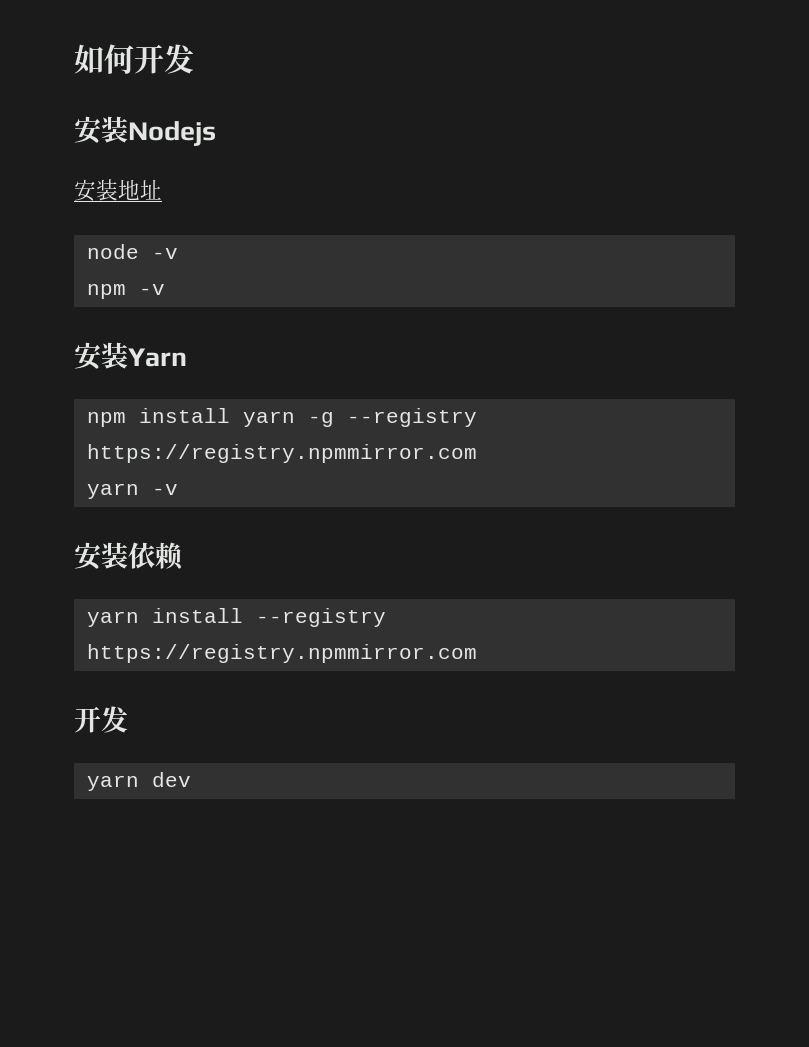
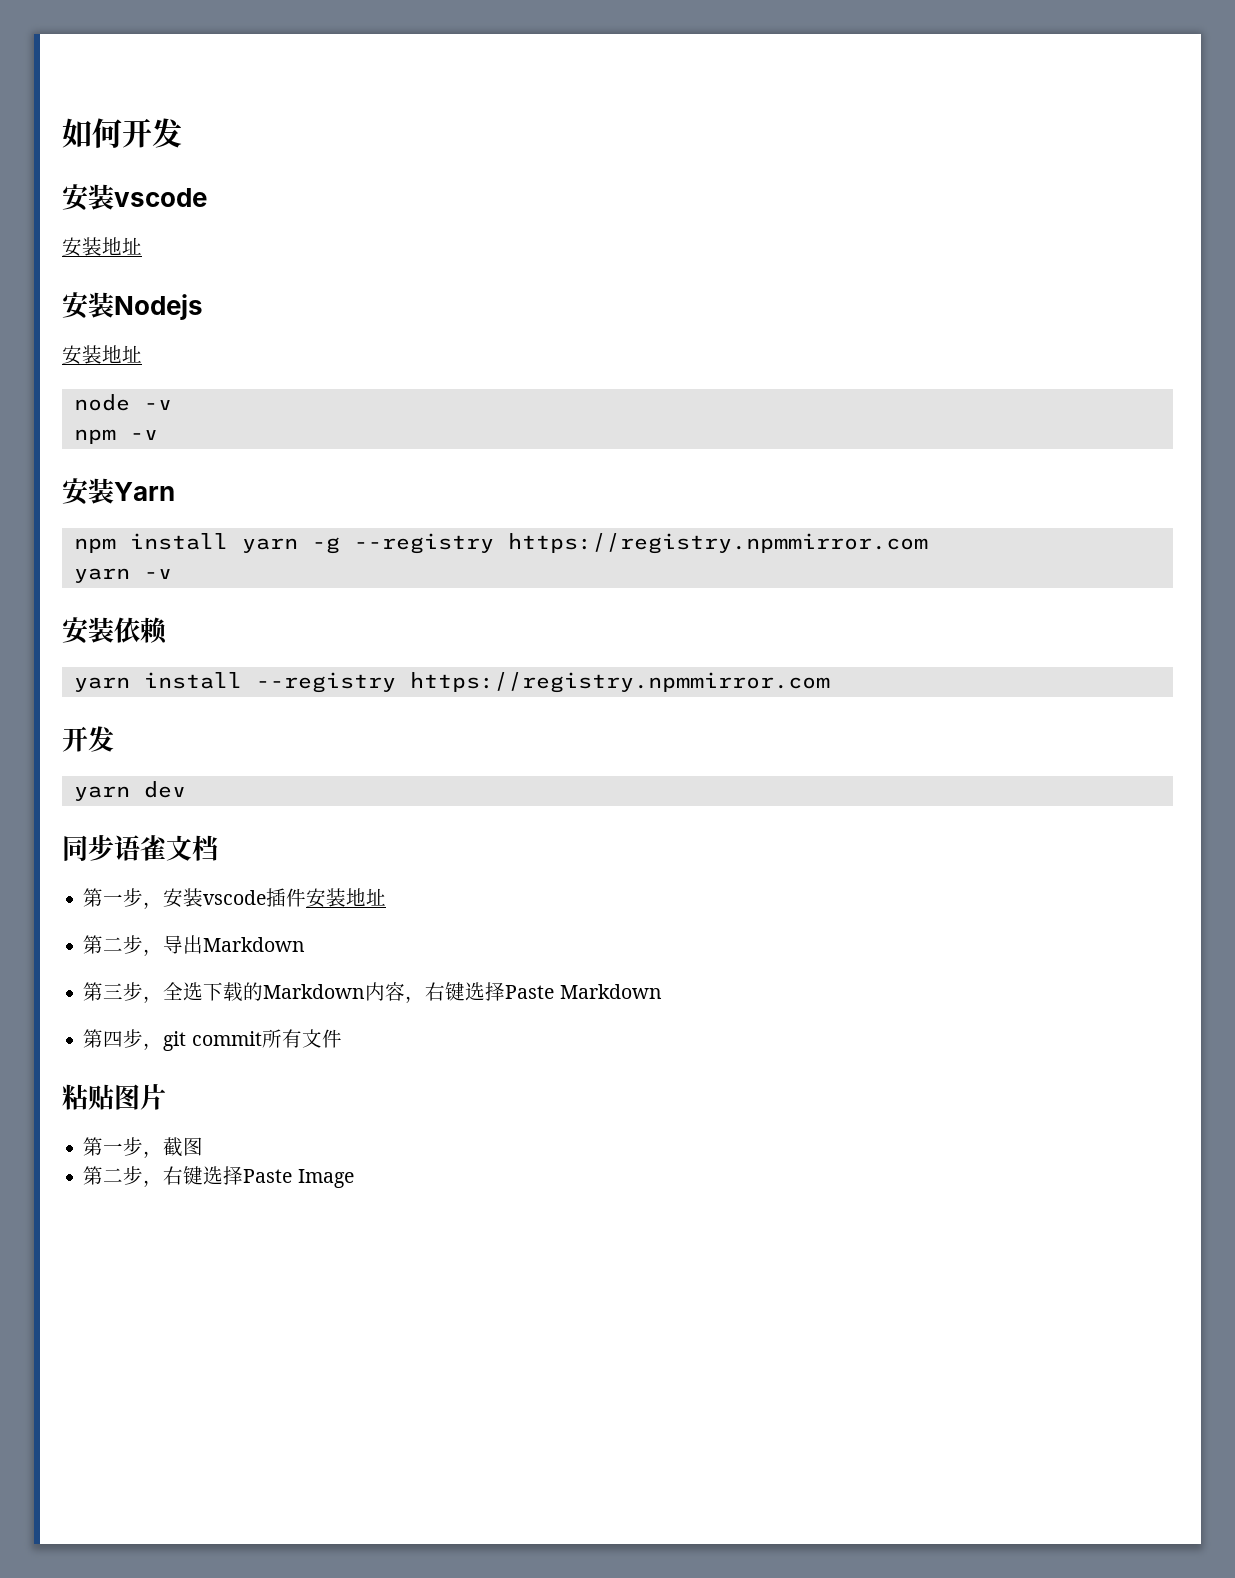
(194, 59) none -> [62,184,207,211] [62,237,142,257] // 安装vscode // 安装地址
(191, 779) none -> [62,835,218,861] [83,888,387,909] [83,935,306,956] [83,982,662,1003] [83,1029,342,1051] [62,1084,166,1110] [83,1137,204,1158] [83,1166,354,1188] // 同步语雀文档 // 第一步，安装vscode插件安装地址 // 第二步，导出Markdown // 第三步，全选下载的Markdown内容，右键选择Paste Markdown // 第四步，git commit所有文件 // 粘贴图片 // 第一步，截图 // 第二步，右键选择Paste Image

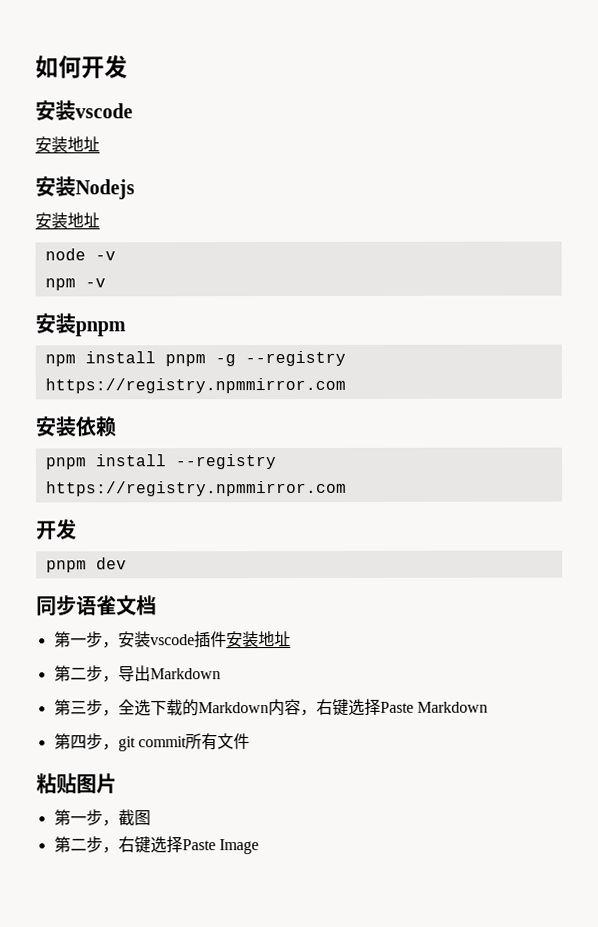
[114,482,175,501] Yarn -> [75,321,126,337] pnpm
[241,538,298,553] yarn -> [164,354,206,367] pnpm
[73,568,172,583] // yarn -v -> (346, 385) none
[73,677,130,692] yarn -> [44,457,87,470] pnpm
[73,786,130,801] yarn -> [45,560,87,573] pnpm

